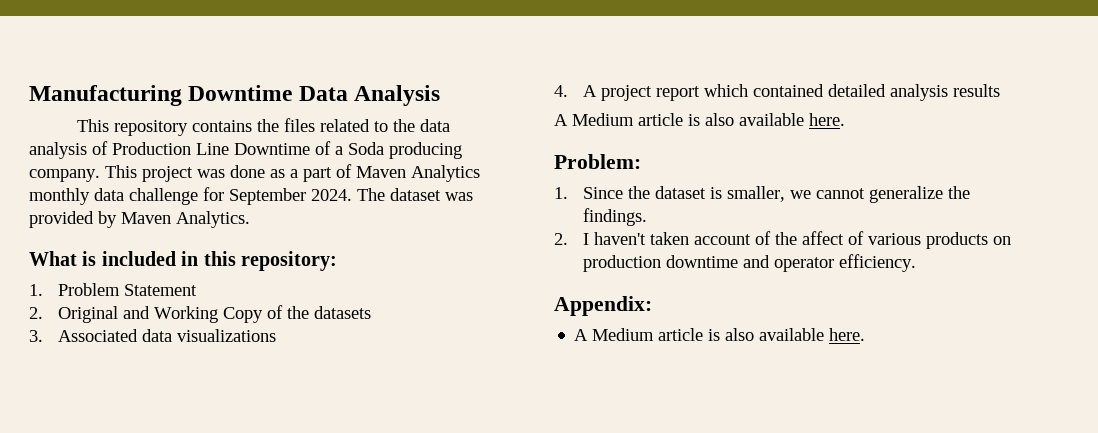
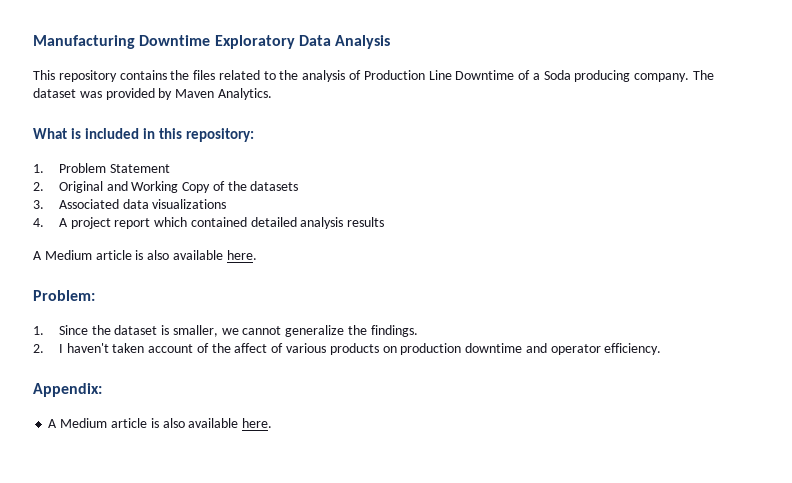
(293, 93) none -> [214,35,295,49] Exploratory
[419,119,450,132] data -> (299, 75) none
[105,164,480,182] [29,187,352,205] This project was done as a part of Maven Analytics monthly data challenge for September 2024. -> (690, 77) none

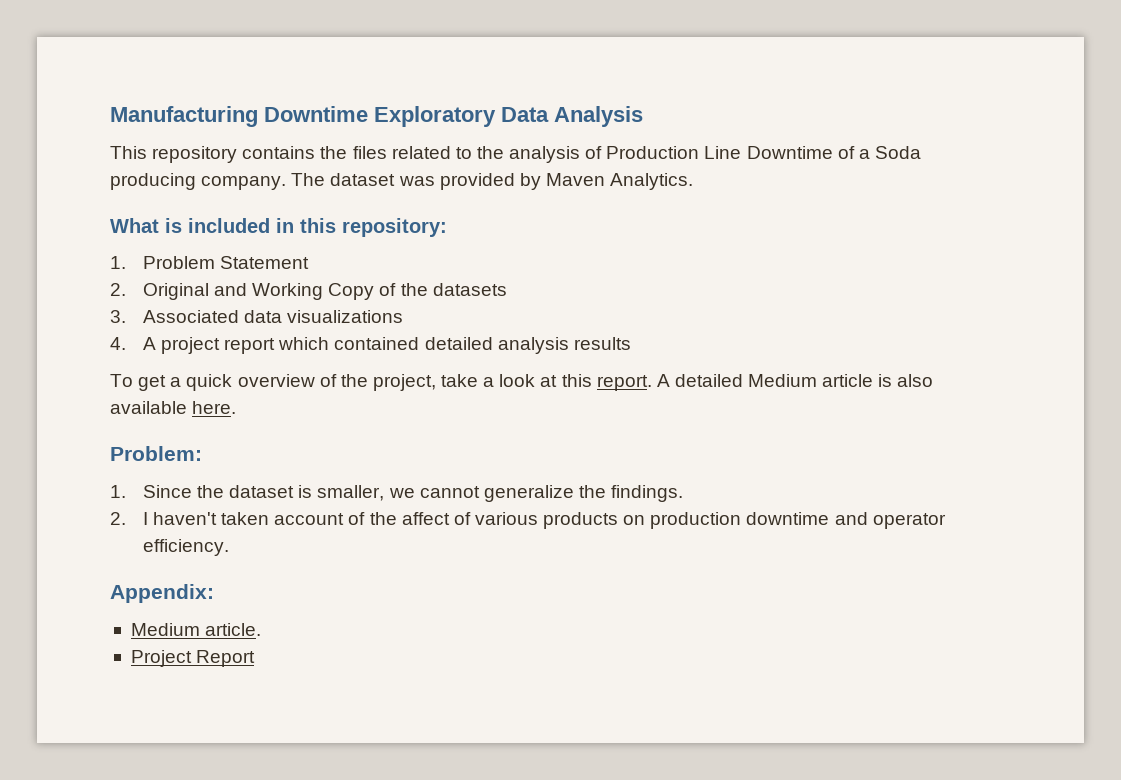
[33,251,42,260] A -> [110,374,743,391] To get a quick overview of the project, take a look at this report. A detailed
[48,418,273,428] A Medium article is also available here. -> [130,623,262,636] [130,650,256,667] Medium article. // Project Report

